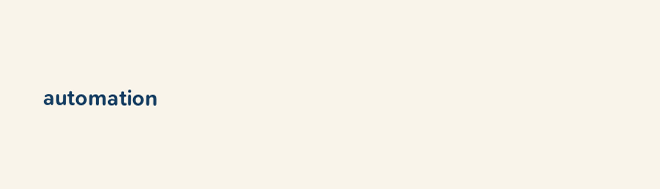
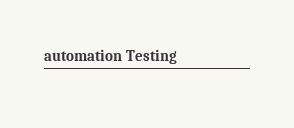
(159, 97) none -> [126,49,178,64] Testing

